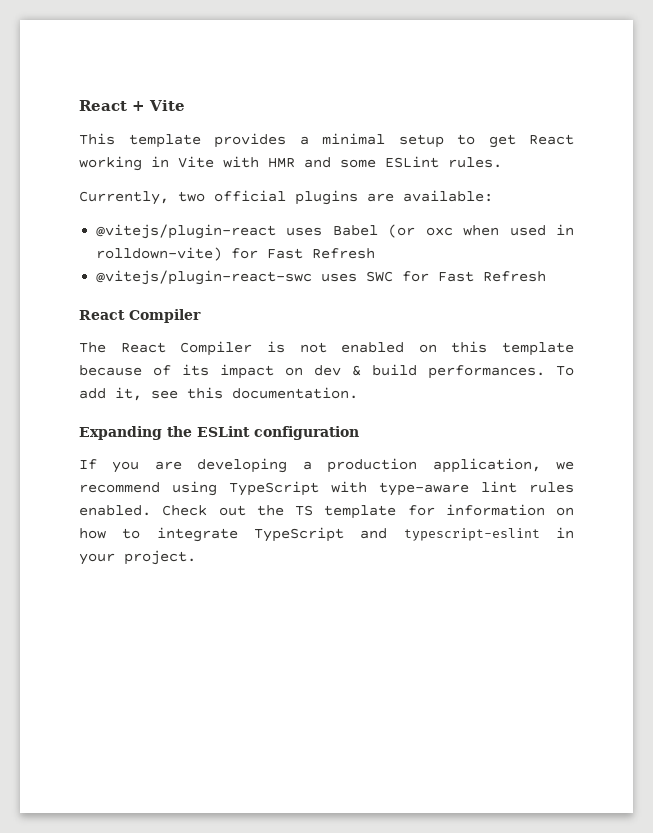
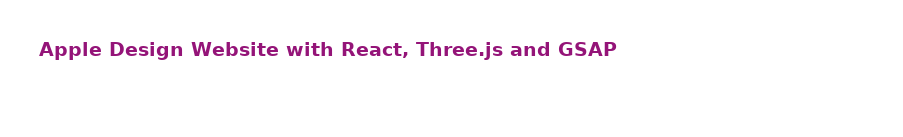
[79,100,185,111] [79,133,574,148] [79,156,502,171] [79,190,493,205] [96,224,574,239] [96,247,376,261] [96,270,547,285] [79,309,201,323] [79,341,574,356] [79,364,574,379] [79,387,358,401] [79,426,359,440] [79,458,574,473] [79,481,574,496] [79,504,574,519] [79,527,574,542] [79,550,196,565] React + Vite // This template provides a minimal setup to get React working in Vite with HMR and some ESLint rules. // Currently, two official plugins are available: // @vitejs/plugin-react uses Babel (or oxc when used in rolldown-vite) for Fast Refresh // @vitejs/plugin-react-swc uses SWC for Fast Refresh // React Compiler // The React Compiler is not enabled on this template because of its impact on dev & build performances. To add it, see this documentation. // Expanding the ESLint configuration // If you are developing a production application, we recommend using TypeScript with type-aware lint rules enabled. Check out the TS template for information on how to integrate TypeScript and typescript-eslint in your project. -> [39,42,617,60] Apple Design Website with React, Three.js and GSAP

